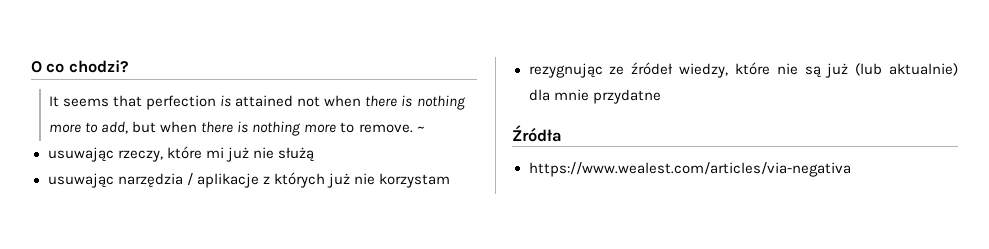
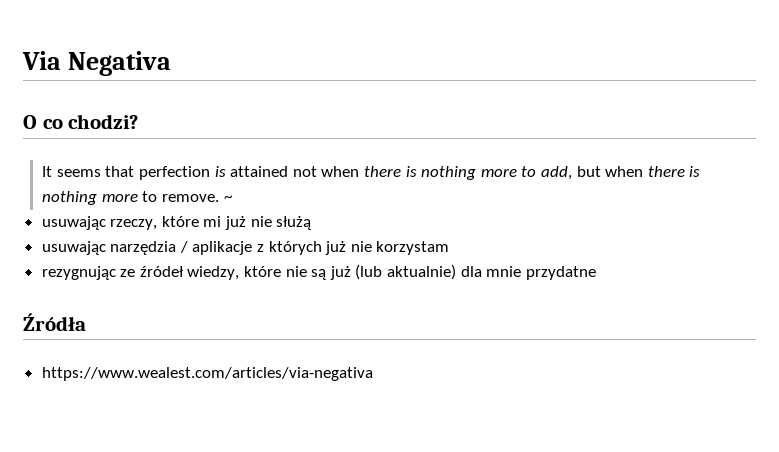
(31, 67) none -> [22,51,171,76] Via Negativa //

